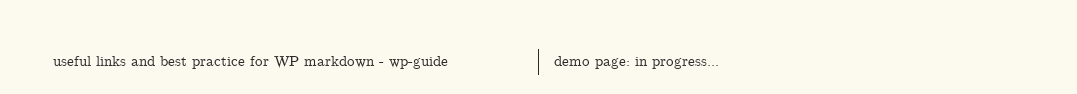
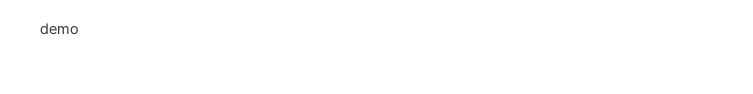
[53,56,448,69] [554,56,719,69] useful links and best practice for WP markdown - wp-guide // demo page: in progress... -> [40,23,79,35] demo

